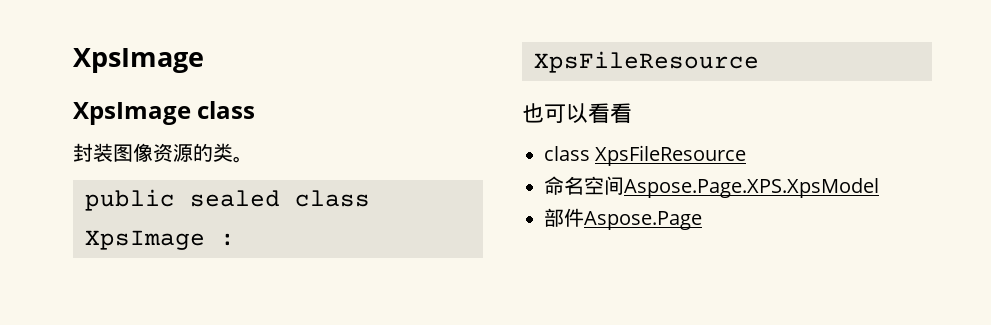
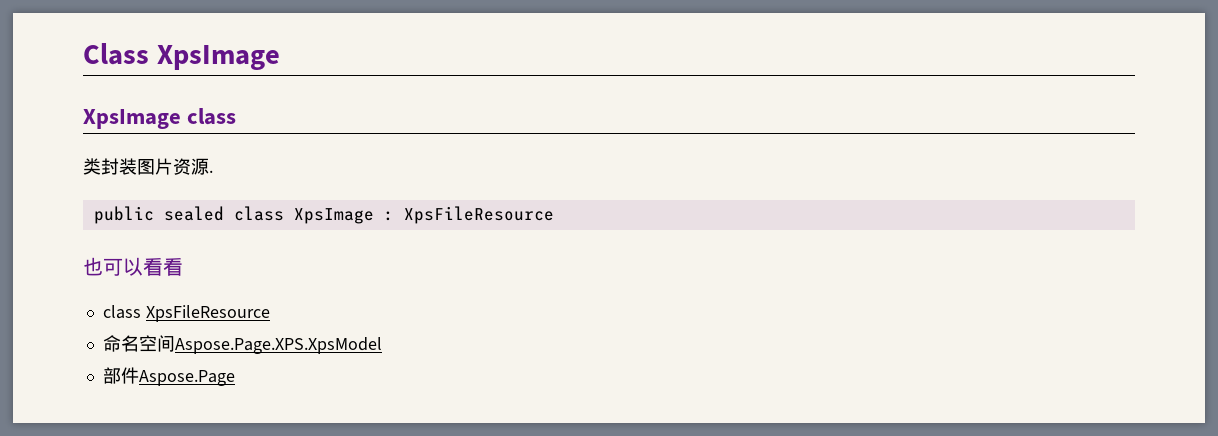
(73, 60) none -> [83,43,149,65] Class
[73,143,253,163] 封装图像资源的类。 -> [83,158,213,175] 类封装图片资源.

